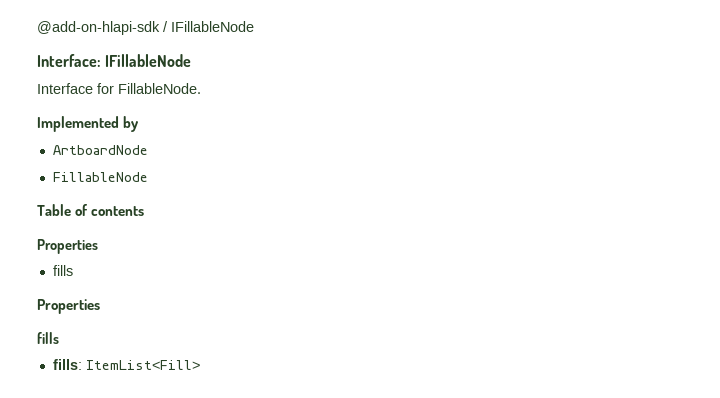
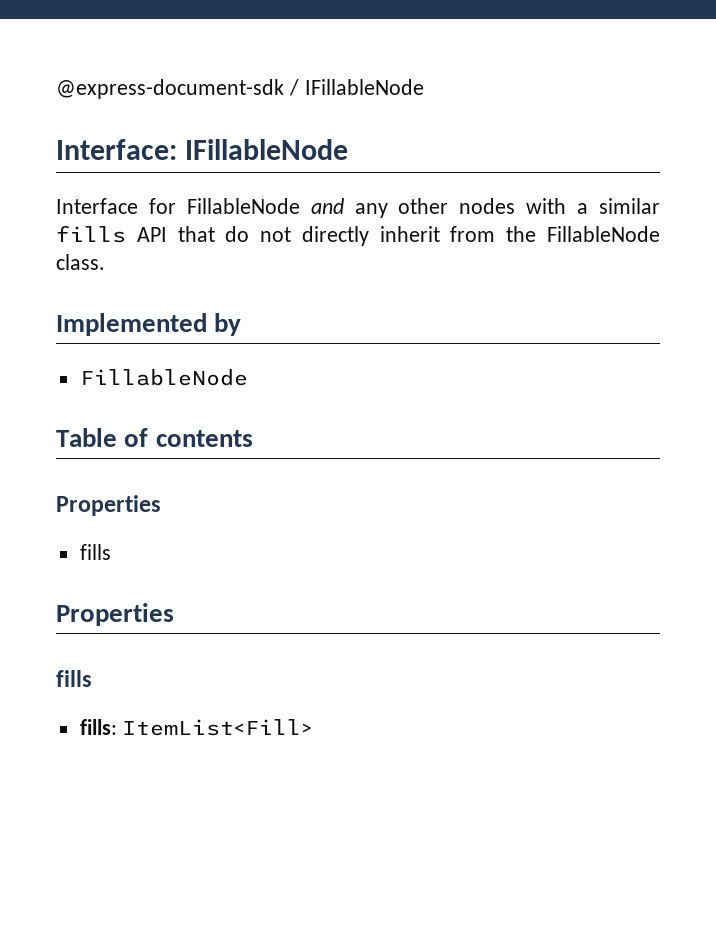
[37,21,160,35] @add-on-hlapi-sdk -> [56,79,284,99] @express-document-sdk
[118,83,201,94] FillableNode. -> [186,198,661,218] [56,225,660,246] [56,254,105,270] FillableNode and any other nodes with a similar fills API that do not directly inherit from the FillableNode class.
[52,145,148,155] // ArtboardNode -> (242, 324) none

